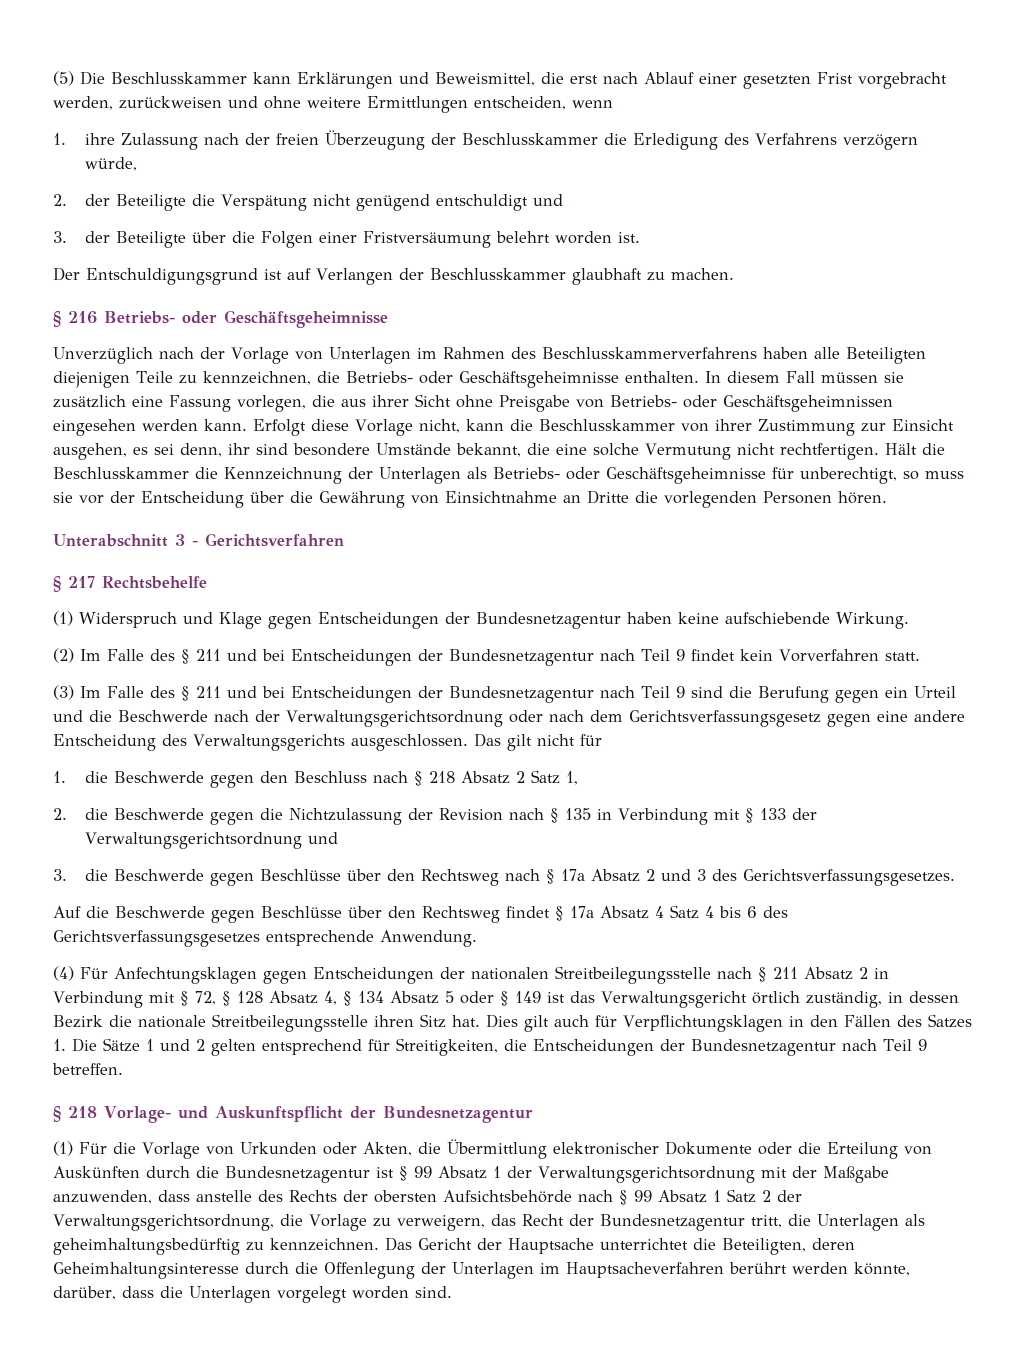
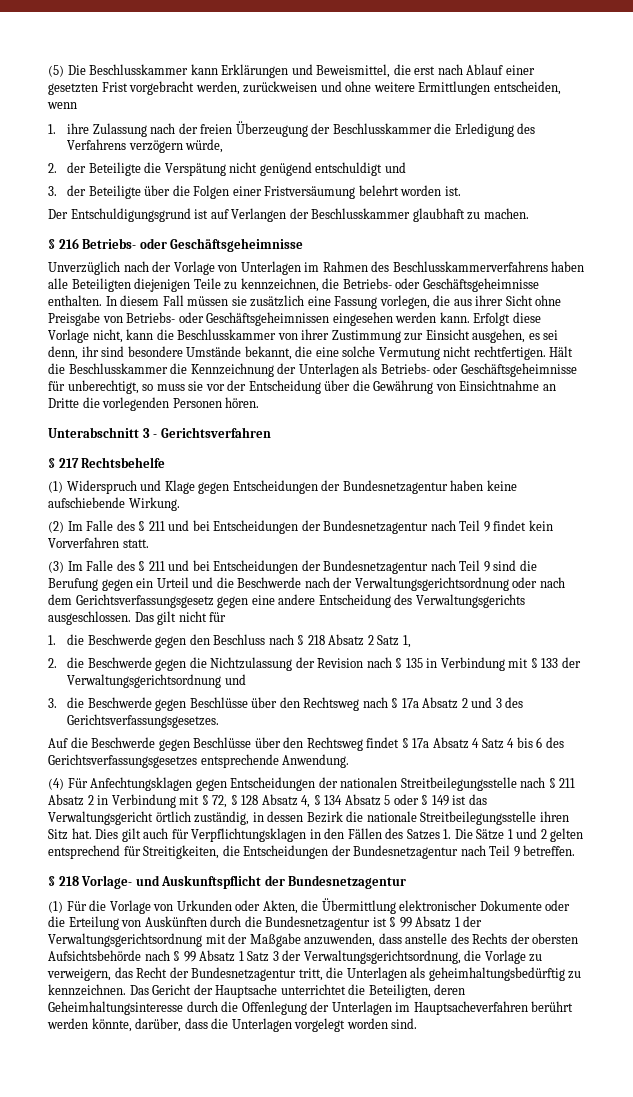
[762,1190,771,1202] 2 -> [272,951,279,961] 3

